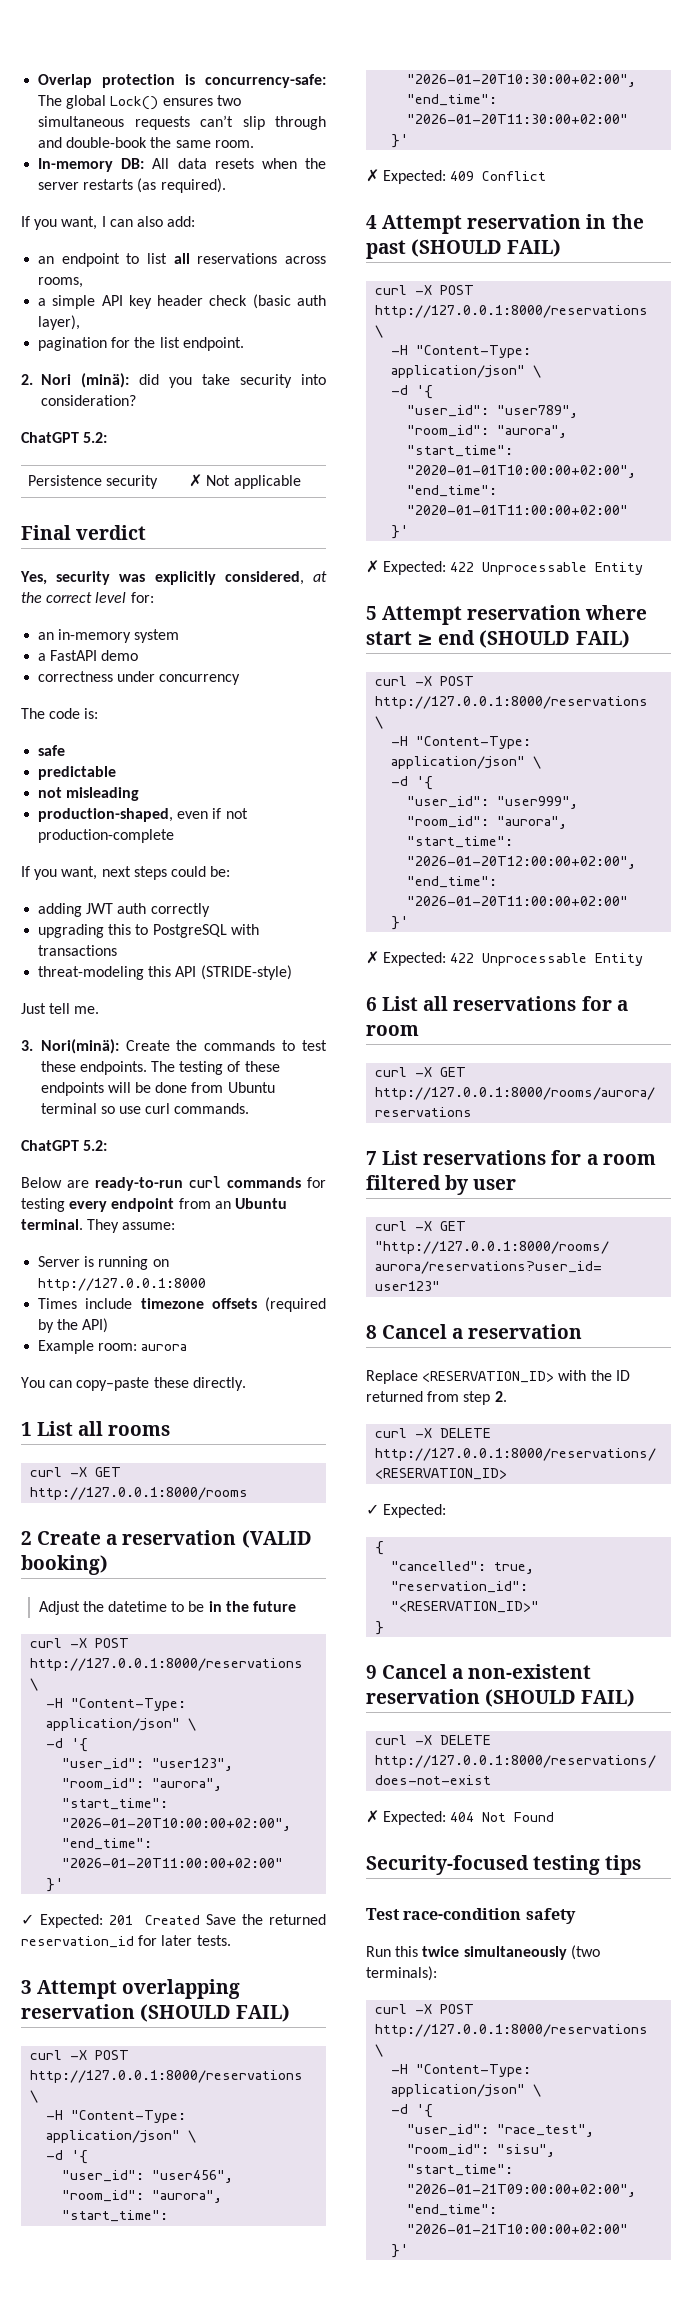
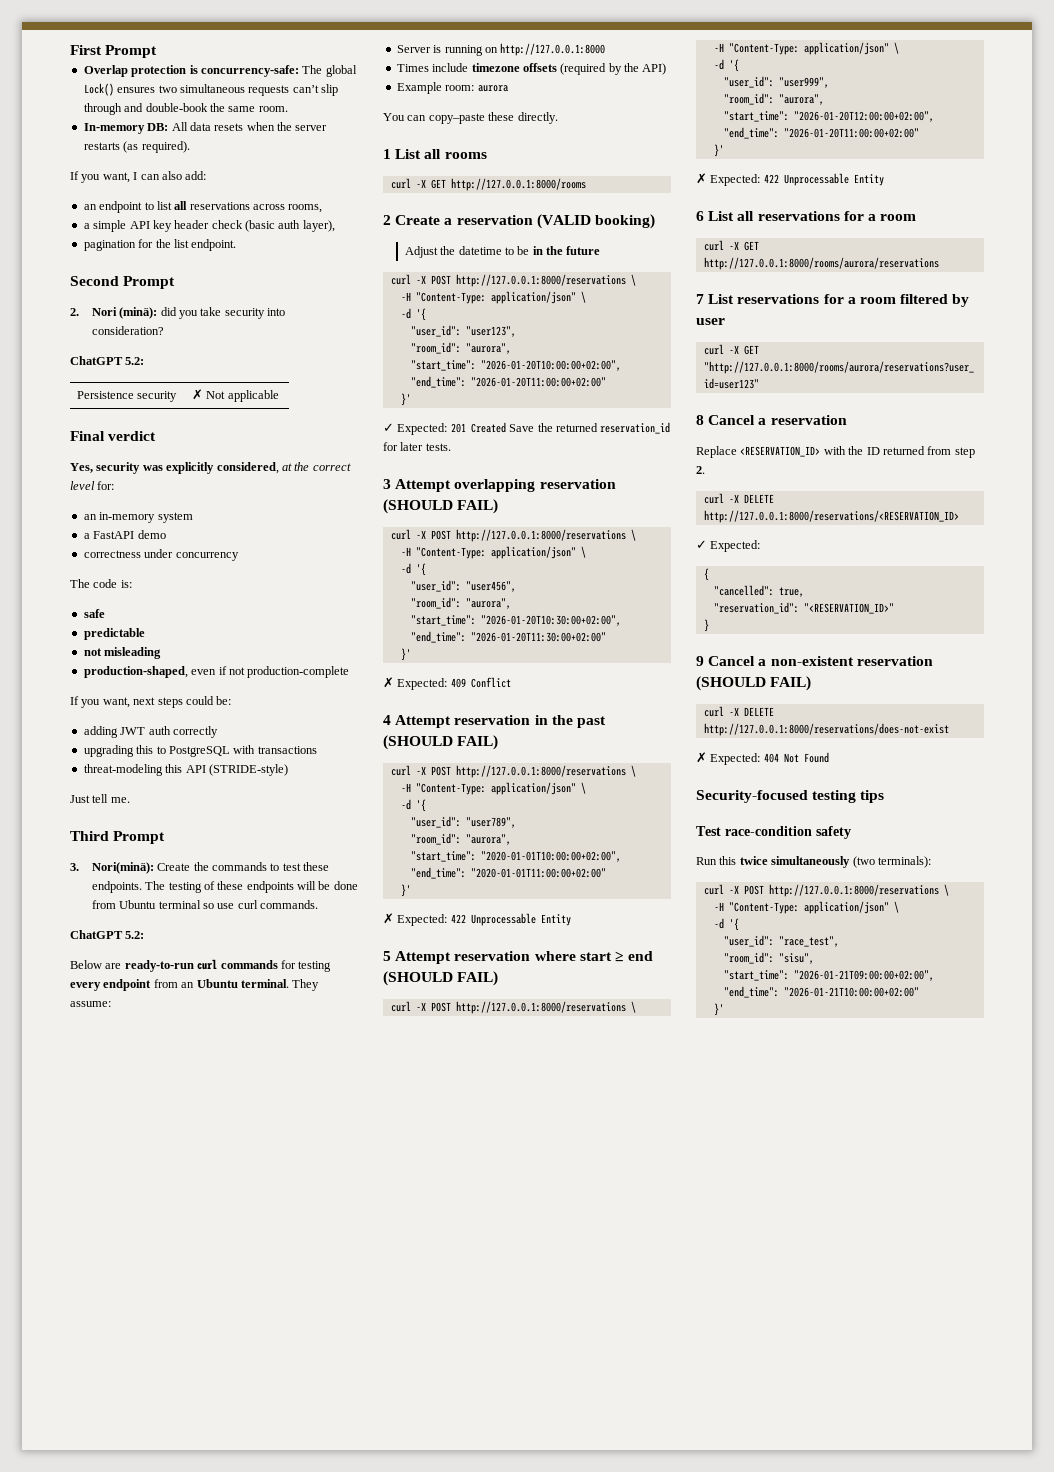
(38, 81) none -> [70,45,158,58] First Prompt //
(244, 344) none -> [70,276,176,289] // Second Prompt
(100, 1010) none -> [70,831,166,844] // Third Prompt

